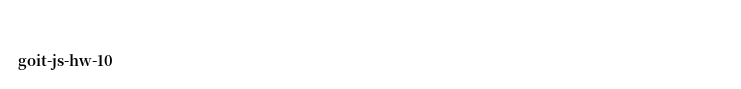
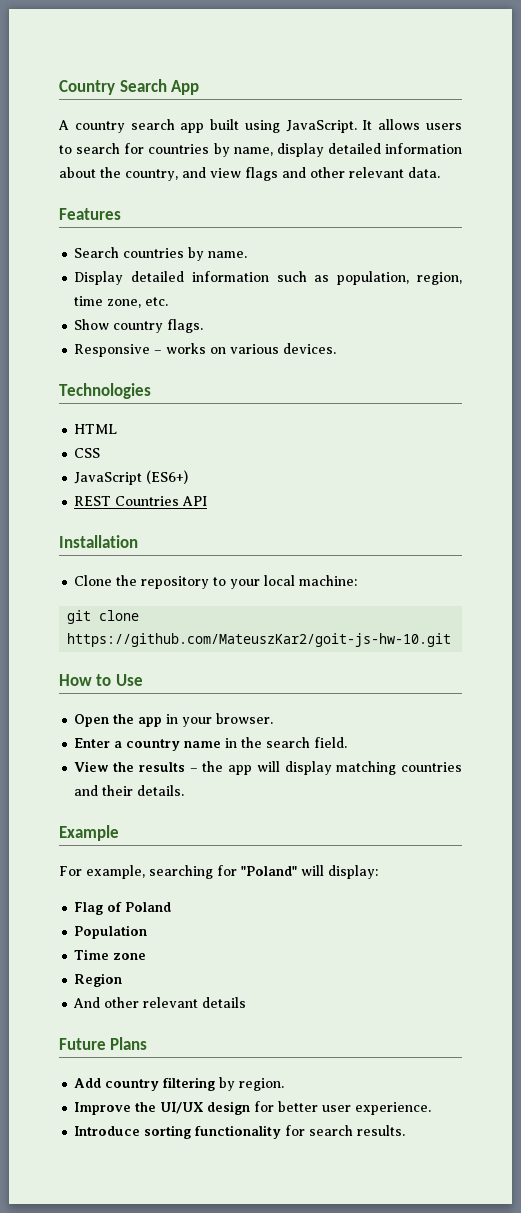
[18,54,113,70] goit-js-hw-10 -> [59,79,200,95] [58,119,462,133] [59,143,462,157] [59,167,440,181] [59,208,121,220] [74,247,248,261] [74,271,462,285] [74,296,169,308] [74,319,204,333] [74,343,337,357] [59,383,151,399] [74,424,118,434] [74,448,101,458] [74,470,189,485] [74,496,208,506] [59,535,138,548] [74,575,358,589] [67,610,140,624] [67,633,452,647] [59,674,143,686] [74,713,274,727] [74,737,348,751] [74,761,463,775] [74,785,185,796] [59,825,119,841] [59,865,378,879] [74,902,172,915] [74,925,148,939] [74,949,147,960] [74,973,123,987] [73,997,247,1008] [59,1037,148,1050] [74,1077,285,1091] [74,1101,432,1115] [74,1125,406,1139] Country Search App // A country search app built using JavaScript. It allows users to search for countries by name, display detailed information about the country, and view flags and other relevant data. // Features // Search countries by name. // Display detailed information such as population, region, time zone, etc. // Show country flags. // Responsive – works on various devices. // Technologies // HTML // CSS // JavaScript (ES6+) // REST Countries API // Installation // Clone the repository to your local machine: // git clone https://github.com/MateuszKar2/goit-js-hw-10.git // How to Use // Open the app in your browser. // Enter a country name in the search field. // View the results – the app will display matching countries and their details. // Example // For example, searching for "Poland" will display: // Flag of Poland // Population // Time zone // Region // And other relevant details // Future Plans // Add country filtering by region. // Improve the UI/UX design for better user experience. // Introduce sorting functionality for search results.

